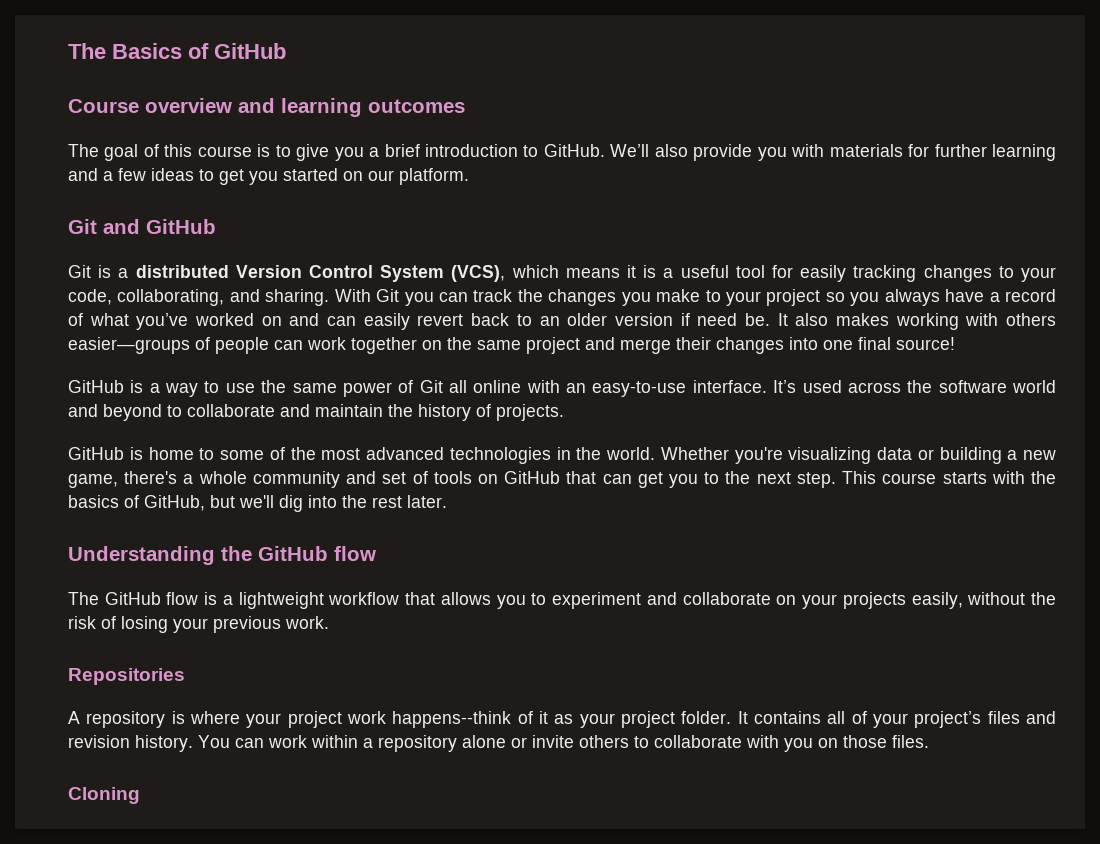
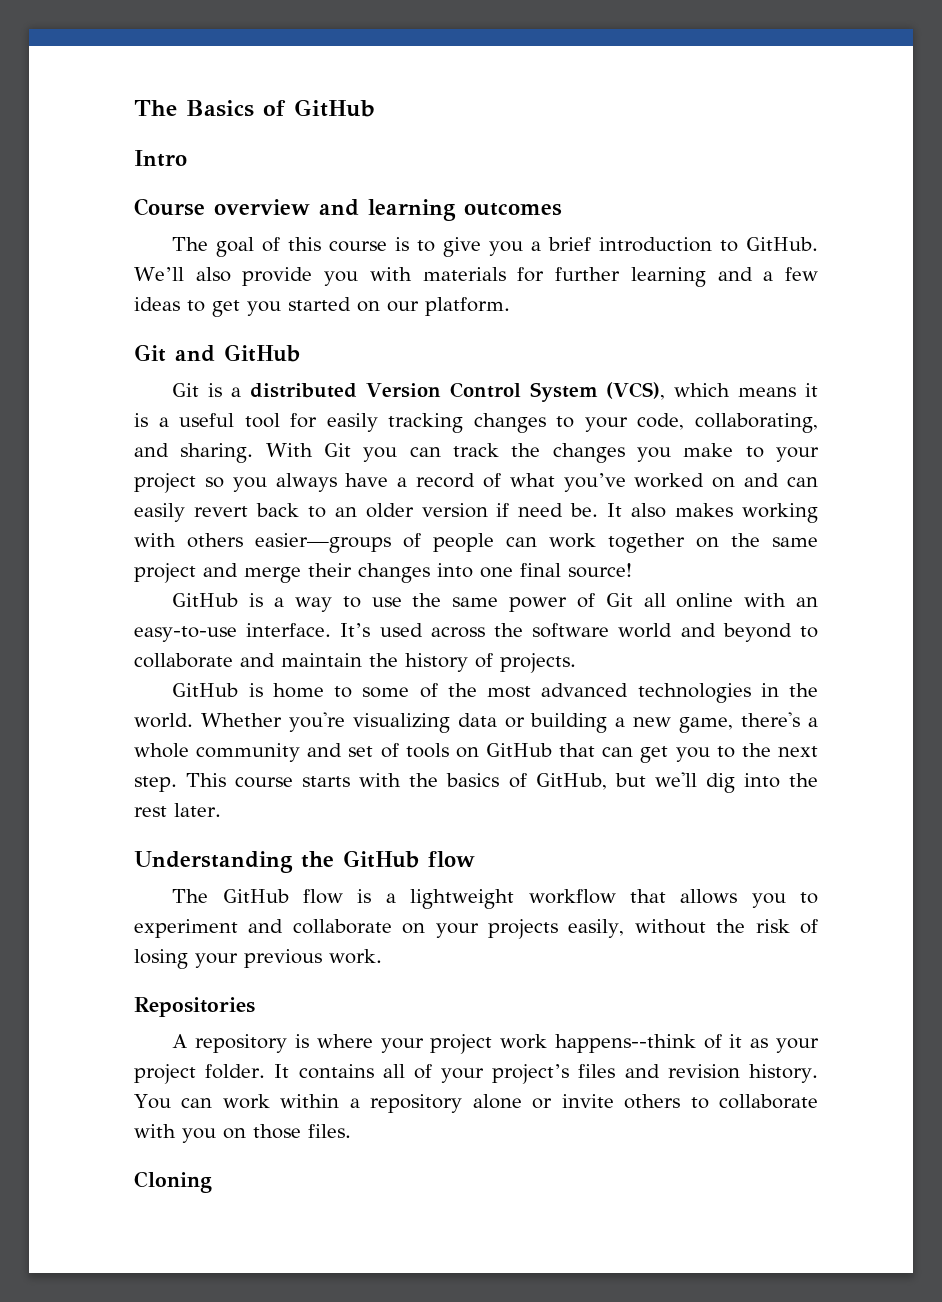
(286, 51) none -> [134,150,187,167] // Intro

